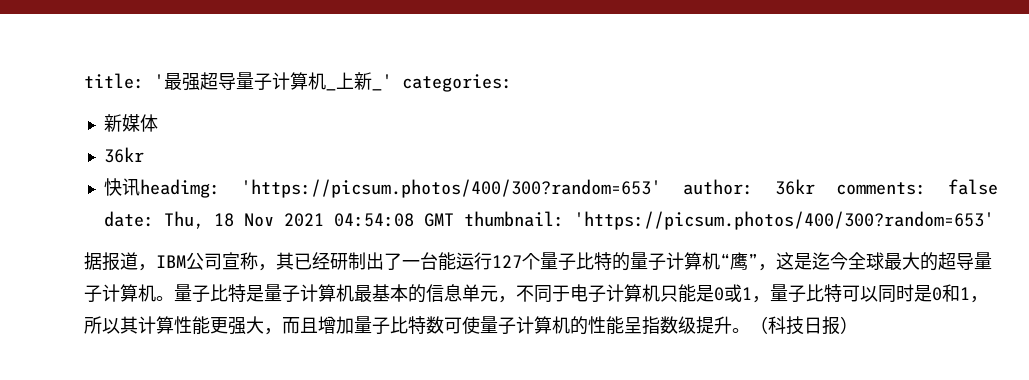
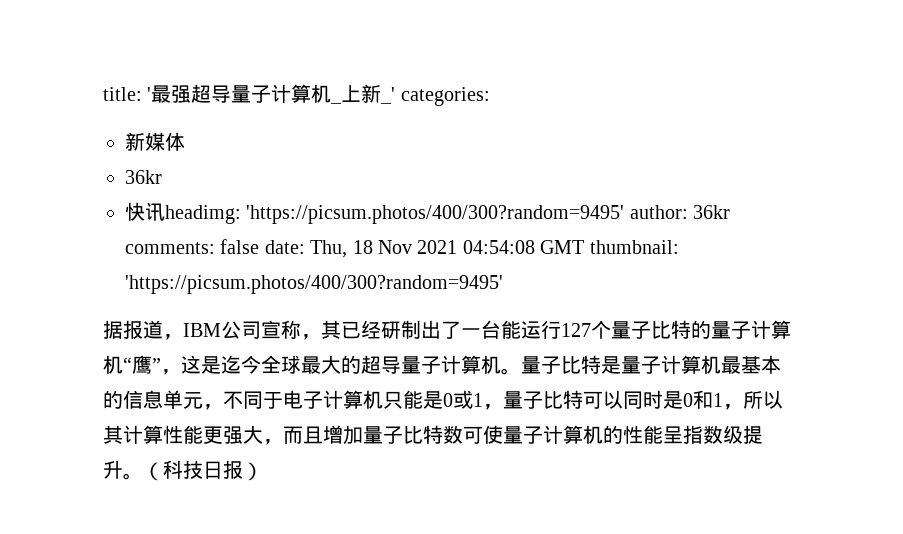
[241,179,662,198] 'https://picsum.photos/400/300?random=653' -> [246,205,625,224] 'https://picsum.photos/400/300?random=9495'
[573,211,994,230] 'https://picsum.photos/400/300?random=653' -> [125,275,503,294] 'https://picsum.photos/400/300?random=9495'

